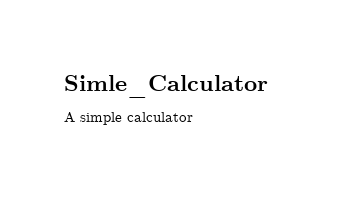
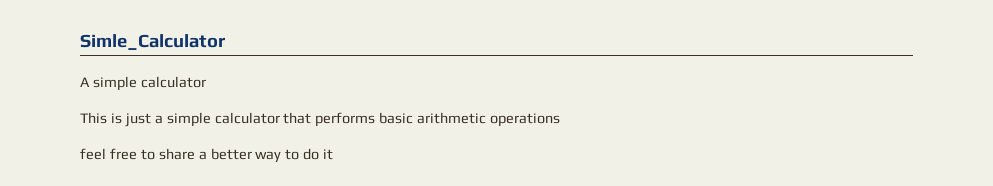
(193, 117) none -> [80,112,561,127] [80,148,334,163] // This is just a simple calculator that performs basic arithmetic operations // feel free to share a better way to do it

